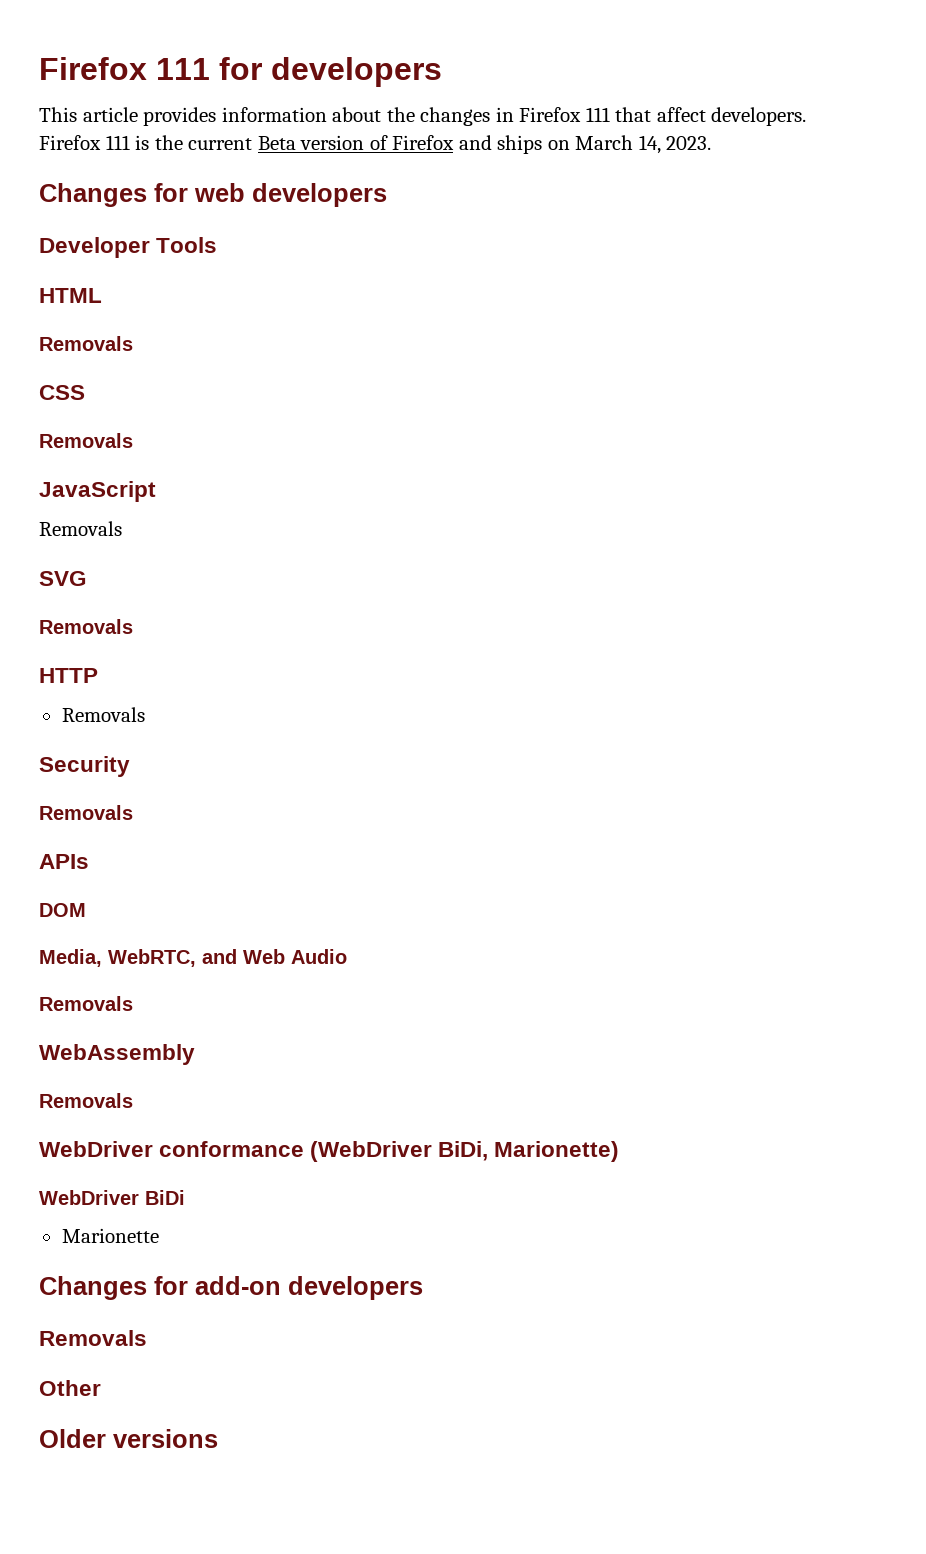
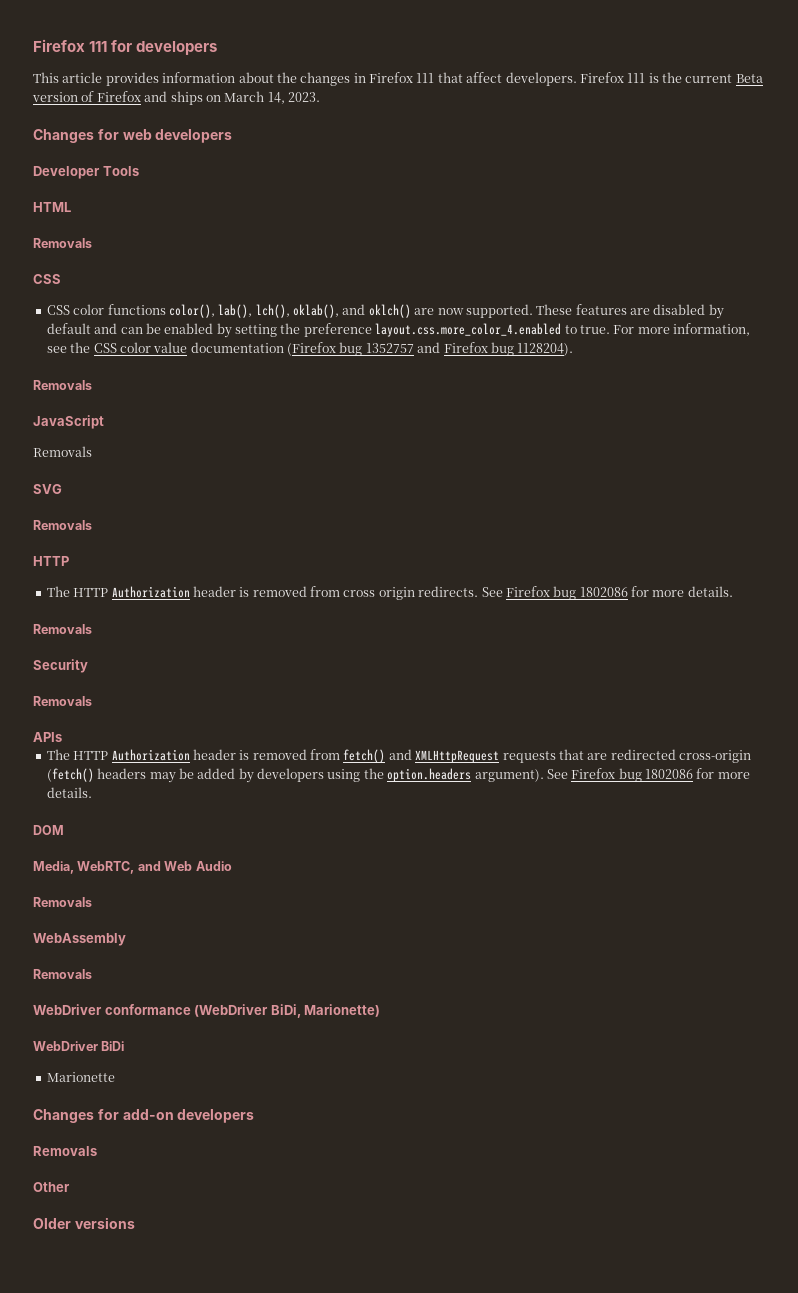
(85, 392) none -> [46,304,724,319] [46,323,750,338] [46,342,574,356] // CSS color functions color(), lab(), lch(), oklab(), and oklch() are now supported. These features are disabled by default and can be enabled by setting the preference layout.css.more_color_4.enabled to true. For more information, see the CSS color value documentation (Firefox bug 1352757 and Firefox bug 1128204).
[61,707,145,722] [39,756,130,777] [39,805,133,820] [39,854,89,869] Removals // Security // Removals // APIs -> [46,586,733,600] [33,624,92,634] [33,659,88,673] [33,696,92,706] [33,732,62,742] [46,749,751,763] [46,768,750,783] [46,787,92,798] The HTTP Authorization header is removed from cross origin redirects. See Firefox bug 1802086 for more details. // Removals // Security // Removals // APIs // The HTTP Authorization header is removed from fetch() and XMLHttpRequest requests that are redirected cross-origin (fetch() headers may be added by developers using the option.headers argument). See Firefox bug 1802086 for more details.

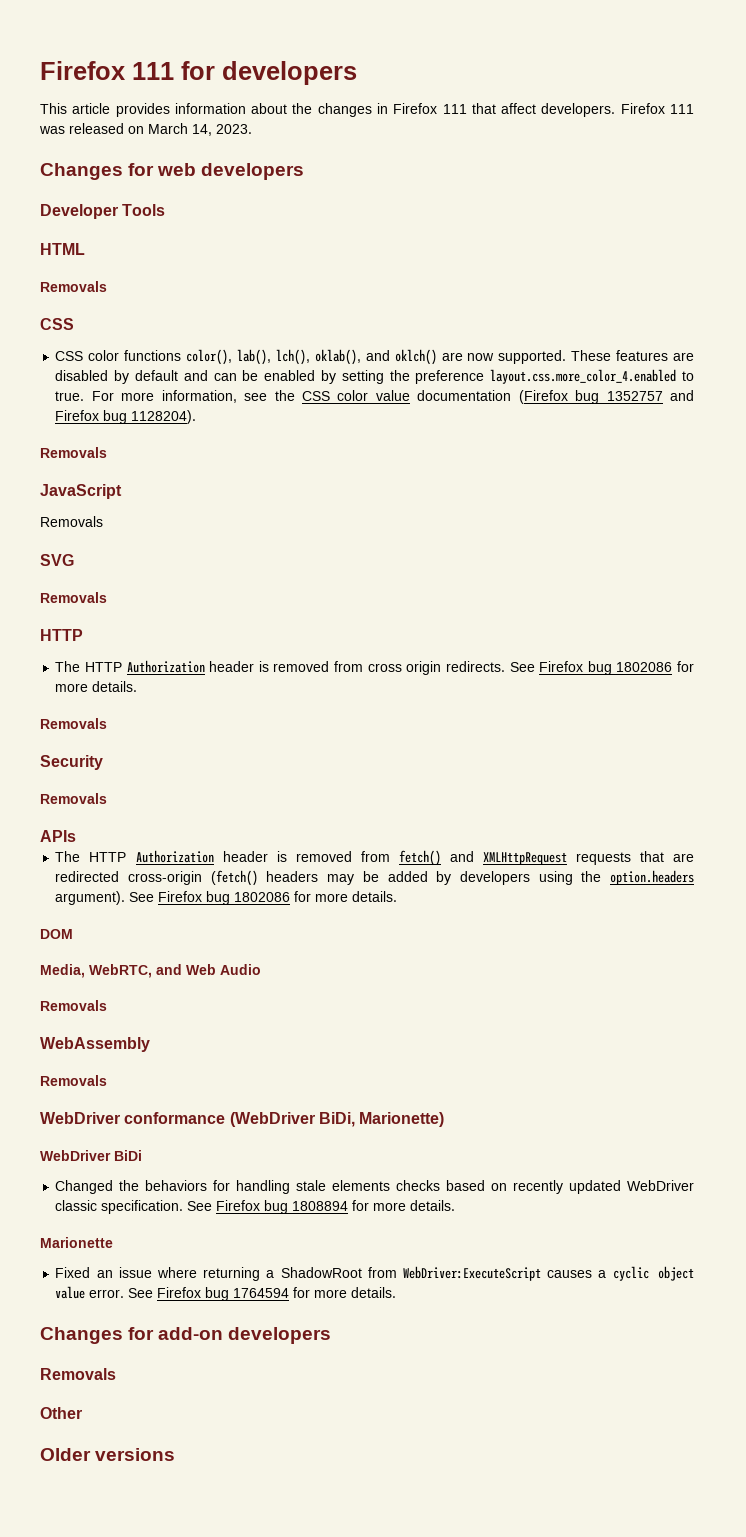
[648,72,763,83] [32,91,203,105] is the current Beta version of Firefox and ships -> [39,123,124,134] was released
[46,1072,115,1082] Marionette -> [55,1180,695,1194] [55,1200,456,1214] [40,1237,113,1248] [55,1266,695,1281] [55,1286,397,1301] Changed the behaviors for handling stale elements checks based on recently updated WebDriver classic specification. See Firefox bug 1808894 for more details. // Marionette // Fixed an issue where returning a ShadowRoot from WebDriver:ExecuteScript causes a cyclic object value error. See Firefox bug 1764594 for more details.

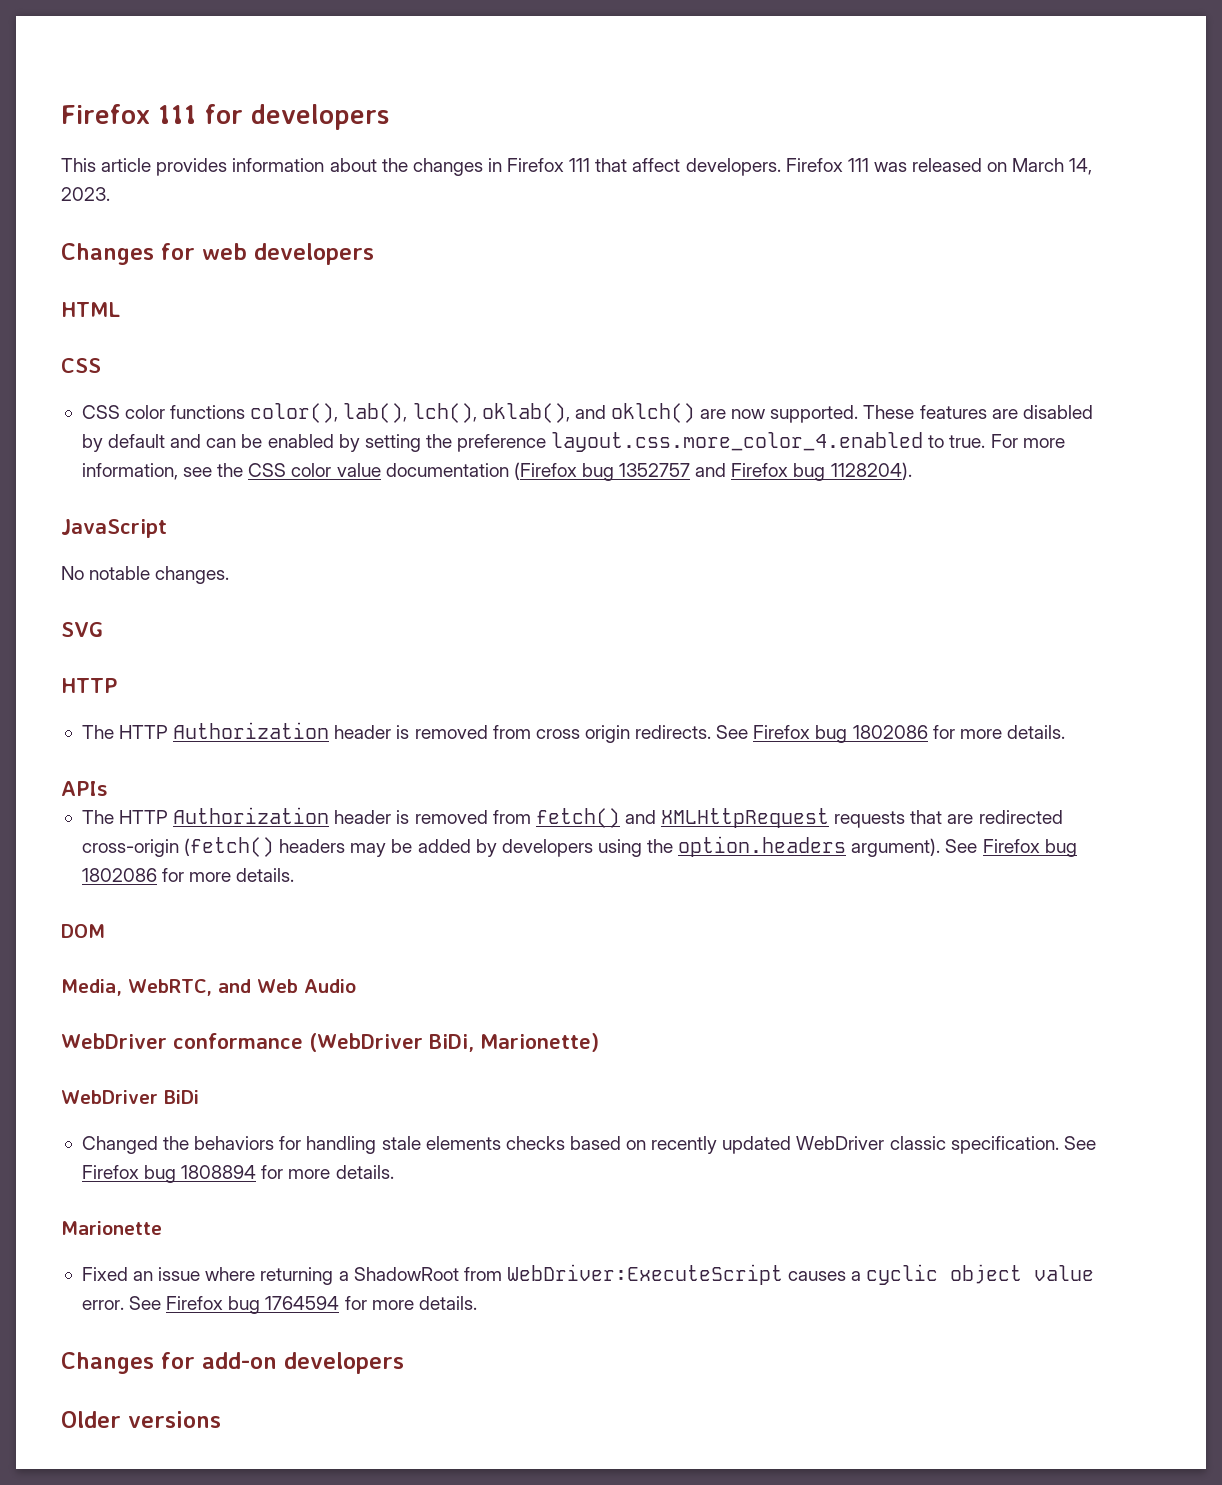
[40,204,166,219] // Developer Tools -> (374, 254) none
[40,281,107,292] // Removals -> (120, 309) none
[40,447,107,458] // Removals -> (912, 471) none
[40,516,103,527] Removals -> [61,566,230,584] No notable changes.
[40,592,107,603] // Removals -> (103, 629) none
[40,718,107,729] [40,755,103,770] [40,793,107,804] // Removals // Security // Removals -> (1065, 732) none
[40,1000,107,1011] [40,1037,150,1052] [40,1075,107,1086] // Removals // WebAssembly // Removals -> (356, 986) none
[40,1368,116,1380] [40,1407,82,1419] // Removals // Other -> (404, 1363) none

